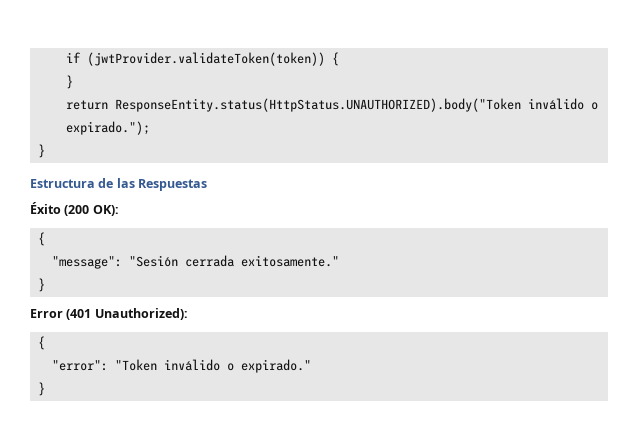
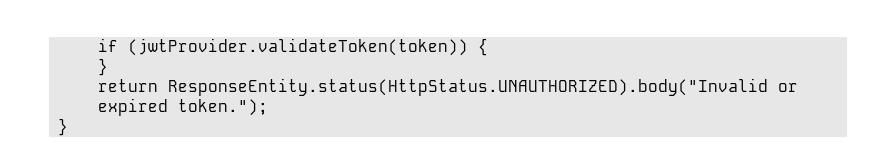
[114,98,598,112] [65,121,150,135] [37,144,45,158] [30,178,208,191] [30,202,119,216] [37,232,45,246] [51,255,339,269] [37,278,45,292] [30,308,188,320] [37,336,45,350] [51,359,311,373] ResponseEntity.status(HttpStatus.UNAUTHORIZED).body("Token inválido o expirado."); // } // Estructura de las Respuestas // Éxito (200 OK): // { // "message": "Sesión cerrada exitosamente." // } // Error (401 Unauthorized): // { // "error": "Token inválido o expirado." -> [168,78,798,96] [98,98,268,116] ResponseEntity.status(HttpStatus.UNAUTHORIZED).body("Invalid or expired token.");

